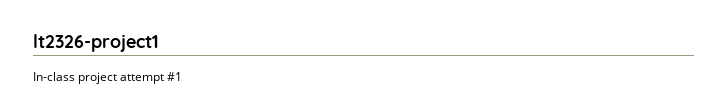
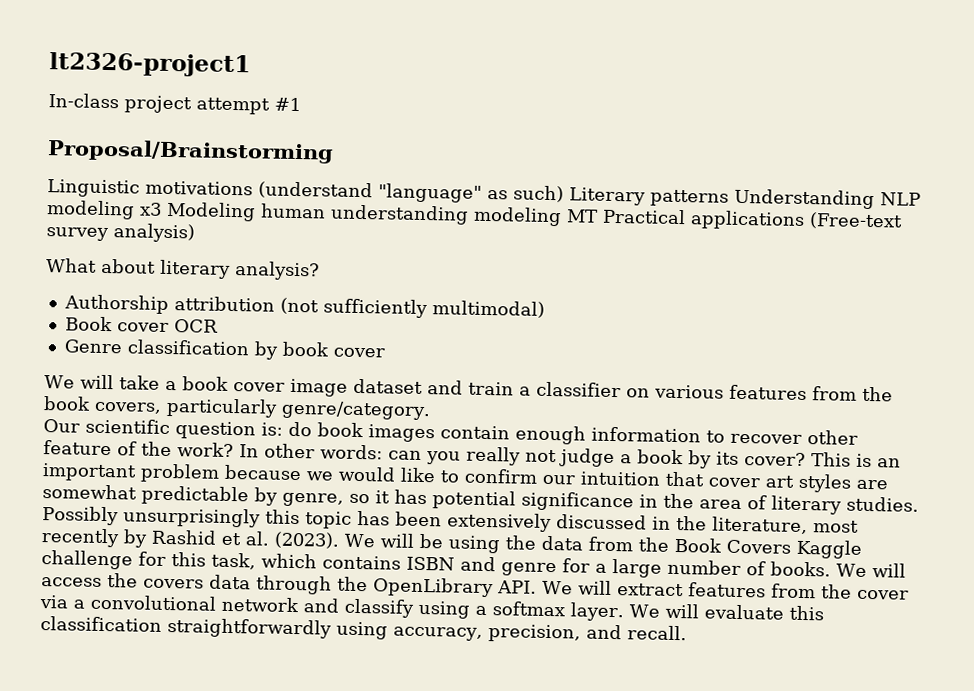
(183, 76) none -> [47,139,334,164] [47,179,921,210] [46,200,903,230] [46,223,195,243] [46,258,320,281] [63,294,545,319] [64,316,218,333] [63,339,385,360] [44,374,893,402] [43,396,431,421] [43,418,858,445] [43,440,901,469] [42,463,888,493] [42,484,919,515] [42,506,859,535] [41,528,862,559] [41,550,906,578] [41,573,909,600] [39,594,824,622] [40,616,687,643] // Proposal/Brainstorming // Linguistic motivations (understand "language" as such) Literary patterns Understanding NLP modeling x3 Modeling human understanding modeling MT Practical applications (Free-text survey analysis) // What about literary analysis? // Authorship attribution (not sufficiently multimodal) // Book cover OCR // Genre classification by book cover // We will take a book cover image dataset and train a classifier on various features from the book covers, particularly genre/category. // Our scientific question is: do book images contain enough information to recover other feature of the work? In other words: can you really not judge a book by its cover? This is an important problem because we would like to confirm our intuition that cover art styles are somewhat predictable by genre, so it has potential significance in the area of literary studies. Possibly unsurprisingly this topic has been extensively discussed in the literature, most recently by Rashid et al. (2023). We will be using the data from the Book Covers Kaggle challenge for this task, which contains ISBN and genre for a large number of books. We will access the covers data through the OpenLibrary API. We will extract features from the cover via a convolutional network and classify using a softmax layer. We will evaluate this classification straightforwardly using accuracy, precision, and recall.

